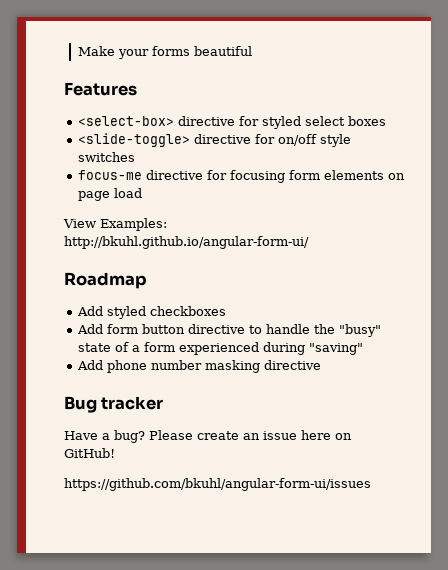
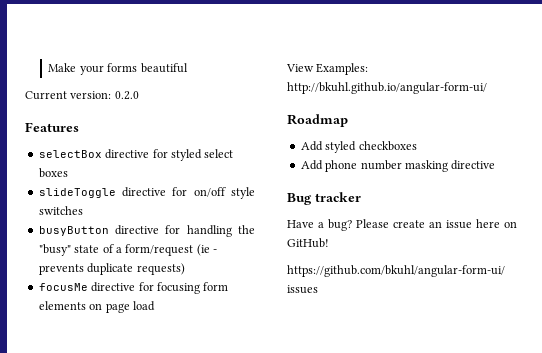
(253, 51) none -> [25,91,139,100] // Current version: 0.2.0
[78,116,175,126] <select-box> -> [38,150,102,158] selectBox
[78,133,191,147] <slide-toggle> -> [38,188,116,198] slideToggle
[78,170,143,180] focus-me -> [38,225,255,237] [38,244,217,256] [38,263,185,275] [38,283,88,291] busyButton directive for handling the "busy" state of a form/request (ie - prevents duplicate requests) // focusMe
[77,324,382,337] [78,342,364,355] // Add form button directive to handle the "busy" state of a form experienced during "saving" -> (417, 146) none

